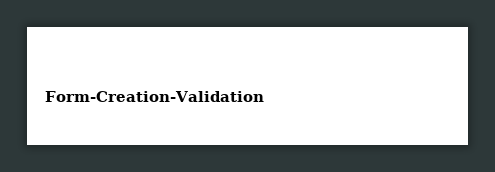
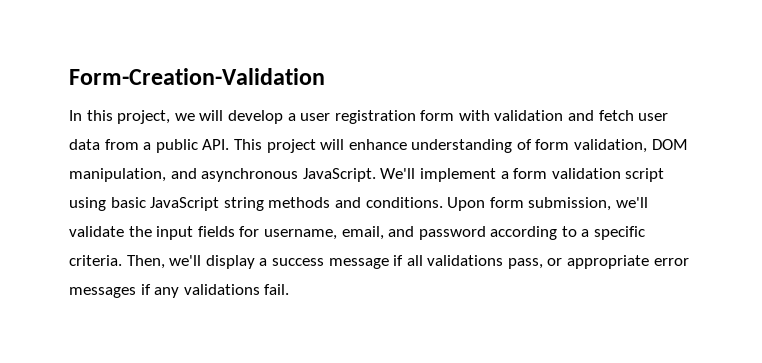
(264, 96) none -> [69,110,669,124] [69,139,688,153] [69,168,665,182] [69,197,648,211] [69,226,646,240] [69,255,689,269] [69,284,290,298] // In this project, we will develop a user registration form with validation and fetch user data from a public API. This project will enhance understanding of form validation, DOM manipulation, and asynchronous JavaScript. We'll implement a form validation script using basic JavaScript string methods and conditions. Upon form submission, we'll validate the input fields for username, email, and password according to a specific criteria. Then, we'll display a success message if all validations pass, or appropriate error messages if any validations fail.

